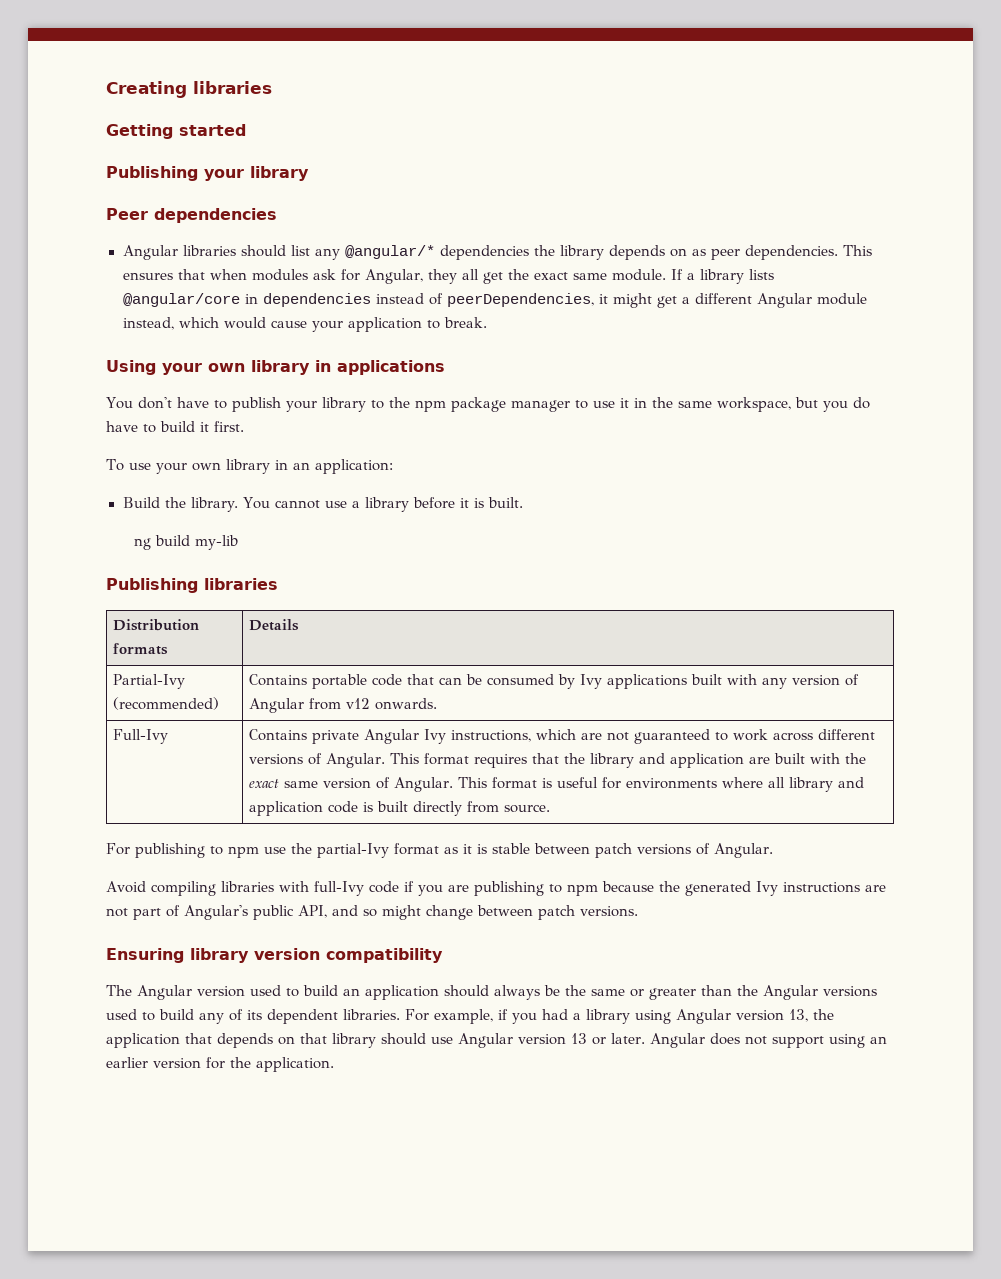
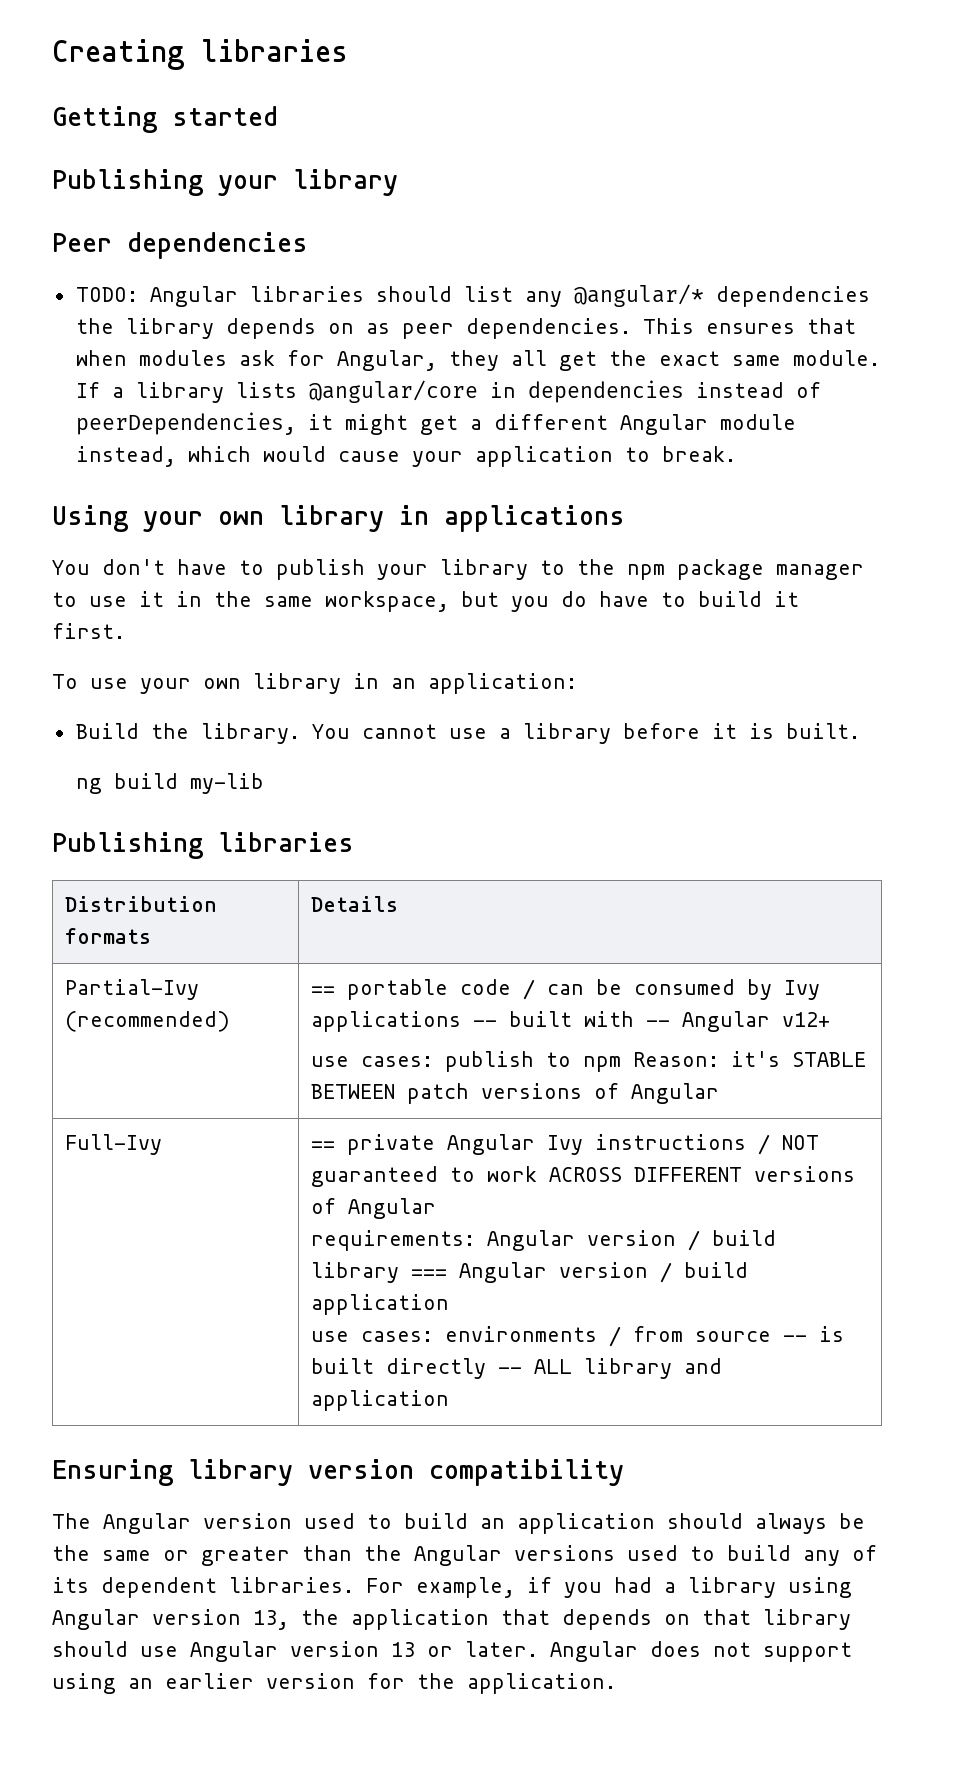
(277, 215) none -> [75,287,138,302] TODO:
[248,674,307,686] Contains -> [311,986,336,995] ==
[406,674,434,685] that -> [523,979,536,1000] /
[690,674,859,689] [248,698,437,713] built with any version of Angular from v12 onwards. -> [473,1011,831,1032] [311,1051,867,1072] [311,1083,720,1104] -- built with -- Angular v12+ // use cases: publish to npm Reason: it's STABLE BETWEEN patch versions of Angular
[248,729,307,741] Contains -> [311,1141,336,1150] ==
[450,729,875,744] [248,753,866,768] [248,777,864,792] [248,801,550,816] [106,843,773,858] [106,881,886,896] [106,905,638,920] instructions, which are not guaranteed to work across different versions of Angular. This format requires that the library and application are built with the exact same version of Angular. This format is useful for environments where all library and application code is built directly from source. // For publishing to npm use the partial-Ivy format as it is stable between patch versions of Angular. // Avoid compiling libraries with full-Ivy code if you are publishing to npm because the generated Ivy instructions are not part of Angular's public API, and so might change between patch versions. -> [595,1134,820,1155] [311,1166,856,1187] [311,1198,437,1219] [311,1230,777,1251] [311,1262,749,1283] [311,1294,450,1315] [311,1326,845,1347] [311,1358,723,1379] [311,1390,450,1411] instructions / NOT guaranteed to work ACROSS DIFFERENT versions of Angular // requirements: Angular version / build library === Angular version / build application // use cases: environments / from source -- is built directly -- ALL library and application

